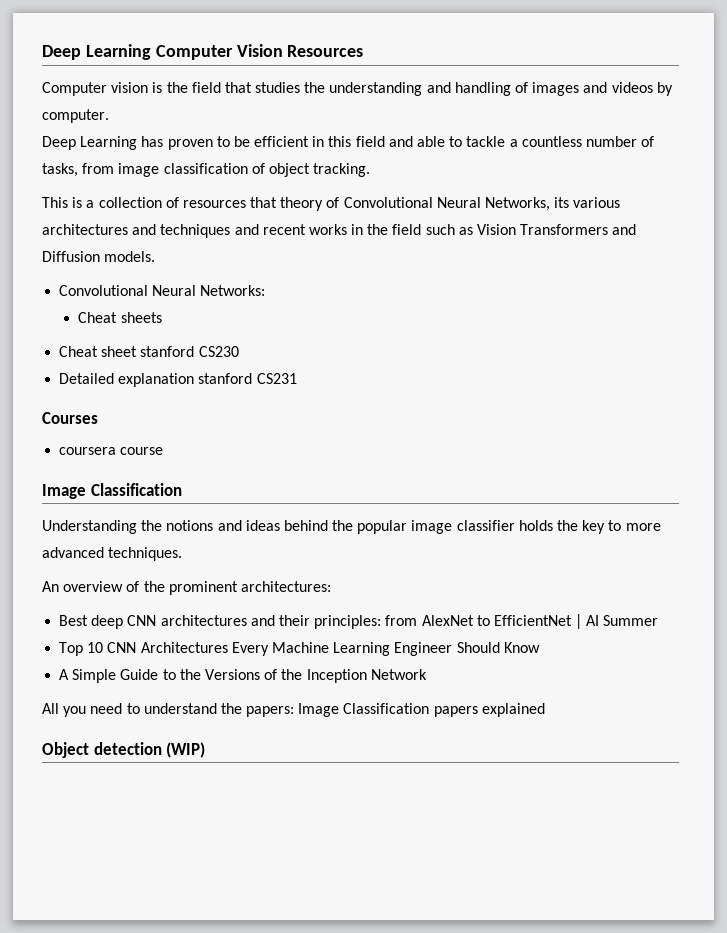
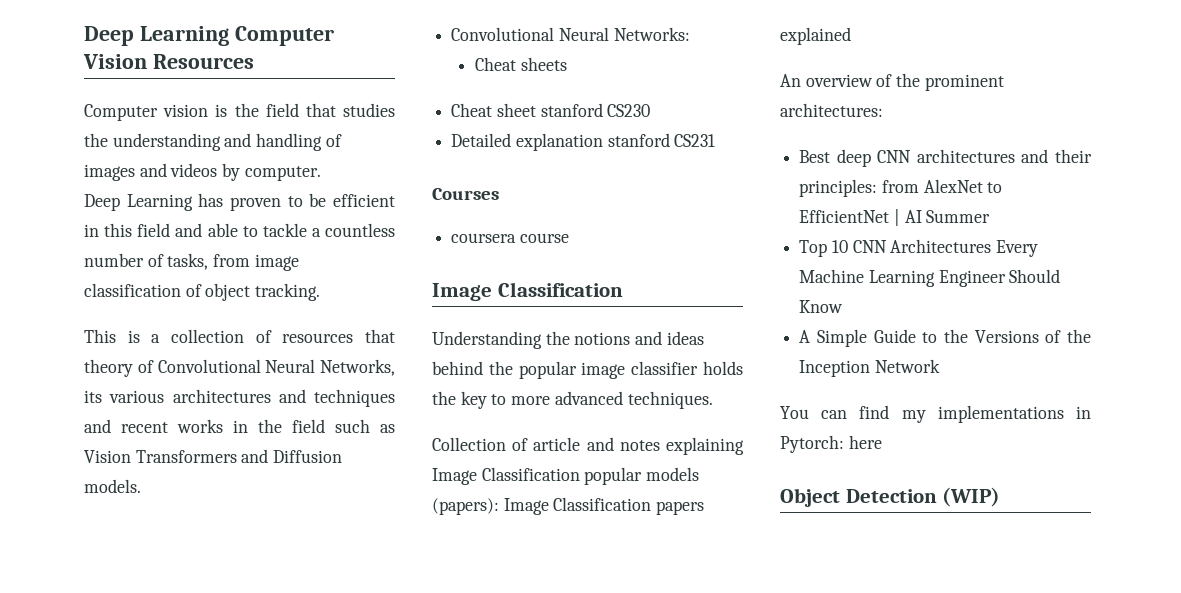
(183, 554) none -> [432,437,744,455] [432,467,700,485] [432,497,705,515] [780,27,851,45] // Collection of article and notes explaining Image Classification popular models (papers): Image Classification papers explained
[42,703,545,717] All you need to understand the papers: Image Classification papers explained -> [780,405,1091,423] [780,435,882,453] You can find my implementations in Pytorch: here
[93,742,162,755] detection -> [845,489,937,503] Detection

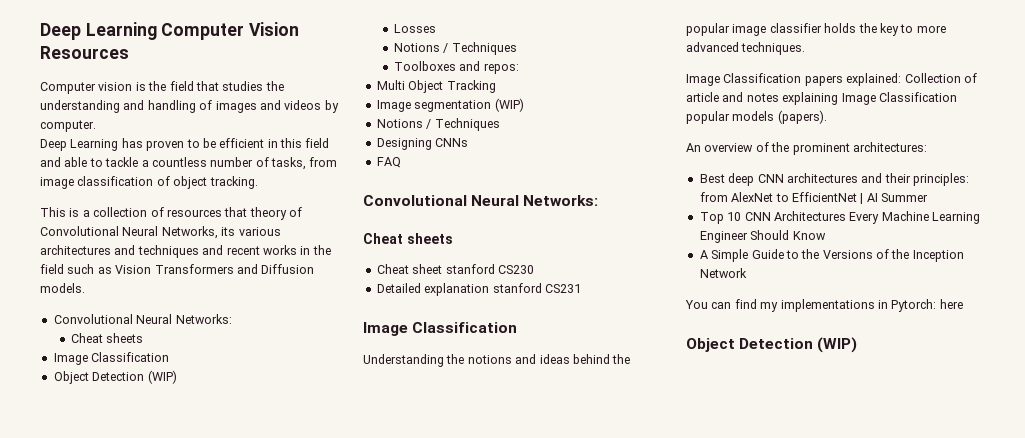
(567, 64) none -> [53,352,170,365] [53,370,177,384] [393,24,436,33] [393,42,517,55] [393,61,519,74] [376,80,496,93] [376,98,524,112] [376,118,500,131] [376,138,469,150] [376,157,401,168] [363,195,599,206] [363,233,453,244] // Image Classification // Object Detection (WIP) // Losses // Notions / Techniques // Toolboxes and repos: // Multi Object Tracking // Image segmentation (WIP) // Notions / Techniques // Designing CNNs // FAQ // Convolutional Neural Networks: // Cheat sheets
[432,188,499,200] [451,233,569,243] // Courses // coursera course -> (581, 288) none
(713, 400) none -> [686,73,902,86] Image Classification papers explained:
[432,497,705,515] [780,27,851,45] (papers): Image Classification papers explained -> [777,110,827,124] (papers).

